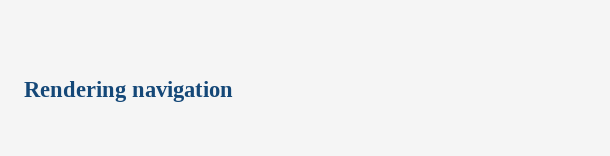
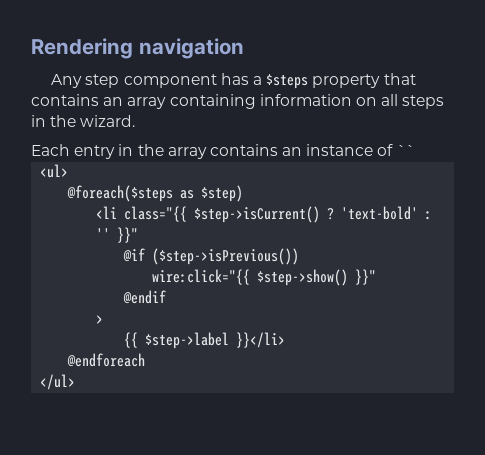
(234, 91) none -> [51,73,416,89] [31,94,445,109] [31,115,136,127] [31,144,415,159] [40,164,69,178] [67,185,244,202] [96,206,433,223] [96,227,139,243] [123,248,300,265] [152,269,377,286] [123,290,167,304] [96,315,104,324] [124,332,286,349] [67,353,146,367] [40,374,76,390] // Any step component has a $steps property that contains an array containing information on all steps in the wizard. // Each entry in the array contains an instance of `` // <ul> // @foreach($steps as $step) // <li class="{{ $step->isCurrent() ? 'text-bold' : '' }}" // @if ($step->isPrevious()) // wire:click="{{ $step->show() }}" // @endif // > // {{ $step->label }}</li> // @endforeach // </ul>

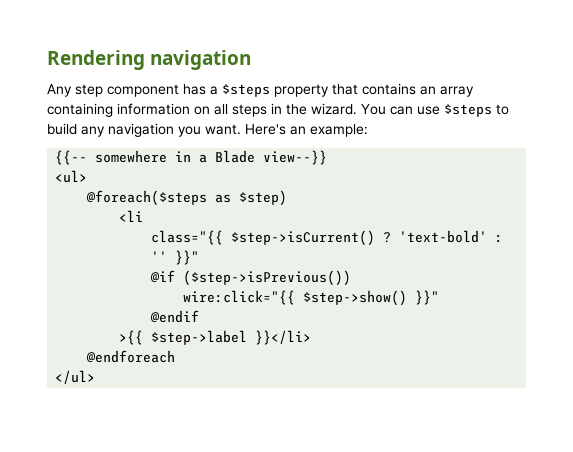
[31,144,415,159] // Each entry in the array contains an instance of `` -> [361,104,509,117] [47,123,368,137] [55,150,328,165] You can use $steps to build any navigation you want. Here's an example: // {{-- somewhere in a Blade view--}}
(118, 212) none -> (144, 216) //
[96,315,104,324] [124,332,139,348] > // {{ -> [119,330,144,345] >{{

